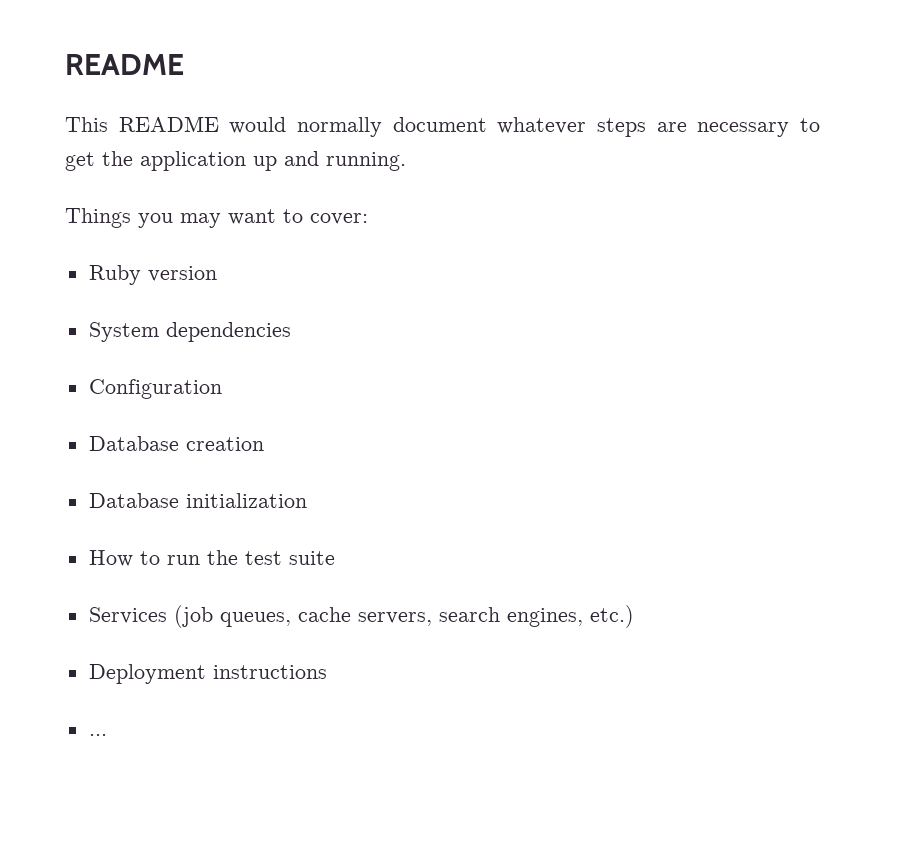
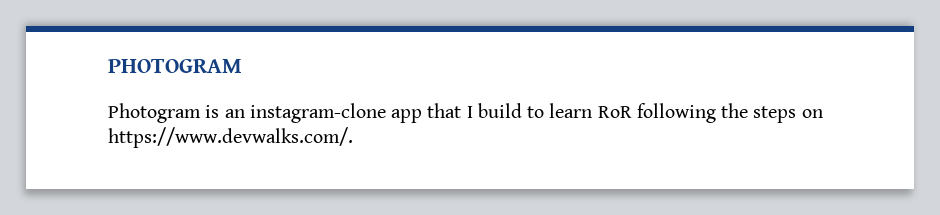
[65,54,184,75] [65,116,820,137] [65,151,406,171] [65,208,368,228] [88,265,217,285] [88,322,291,342] [88,379,222,399] [88,436,264,451] [88,493,307,508] [88,550,335,567] [88,605,634,628] [88,664,327,684] [88,734,107,736] README // This README would normally document whatever steps are necessary to get the application up and running. // Things you may want to cover: // Ruby version // System dependencies // Configuration // Database creation // Database initialization // How to run the test suite // Services (job queues, cache servers, search engines, etc.) // Deployment instructions // ... -> [108,59,242,73] [108,103,823,123] [108,127,353,148] PHOTOGRAM // Photogram is an instagram-clone app that I build to learn RoR following the steps on https://www.devwalks.com/.

